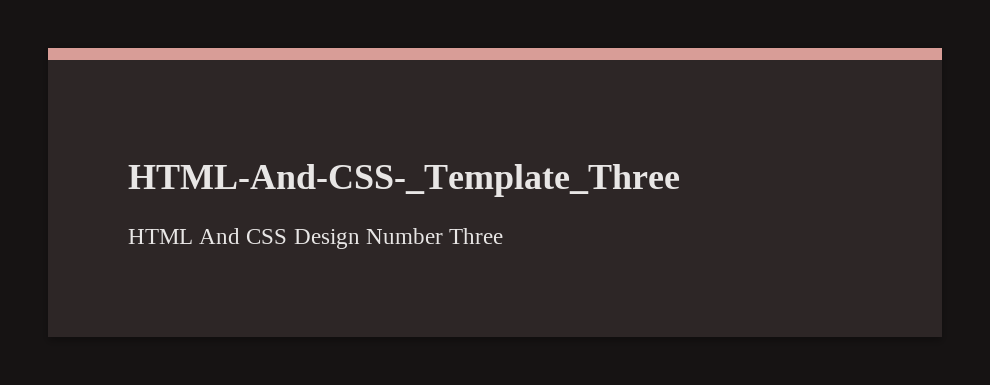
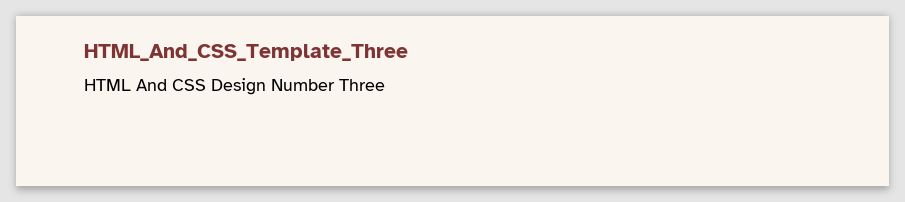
[128,164,680,197] HTML-And-CSS-_Template_Three -> [84,44,408,61] HTML_And_CSS_Template_Three

